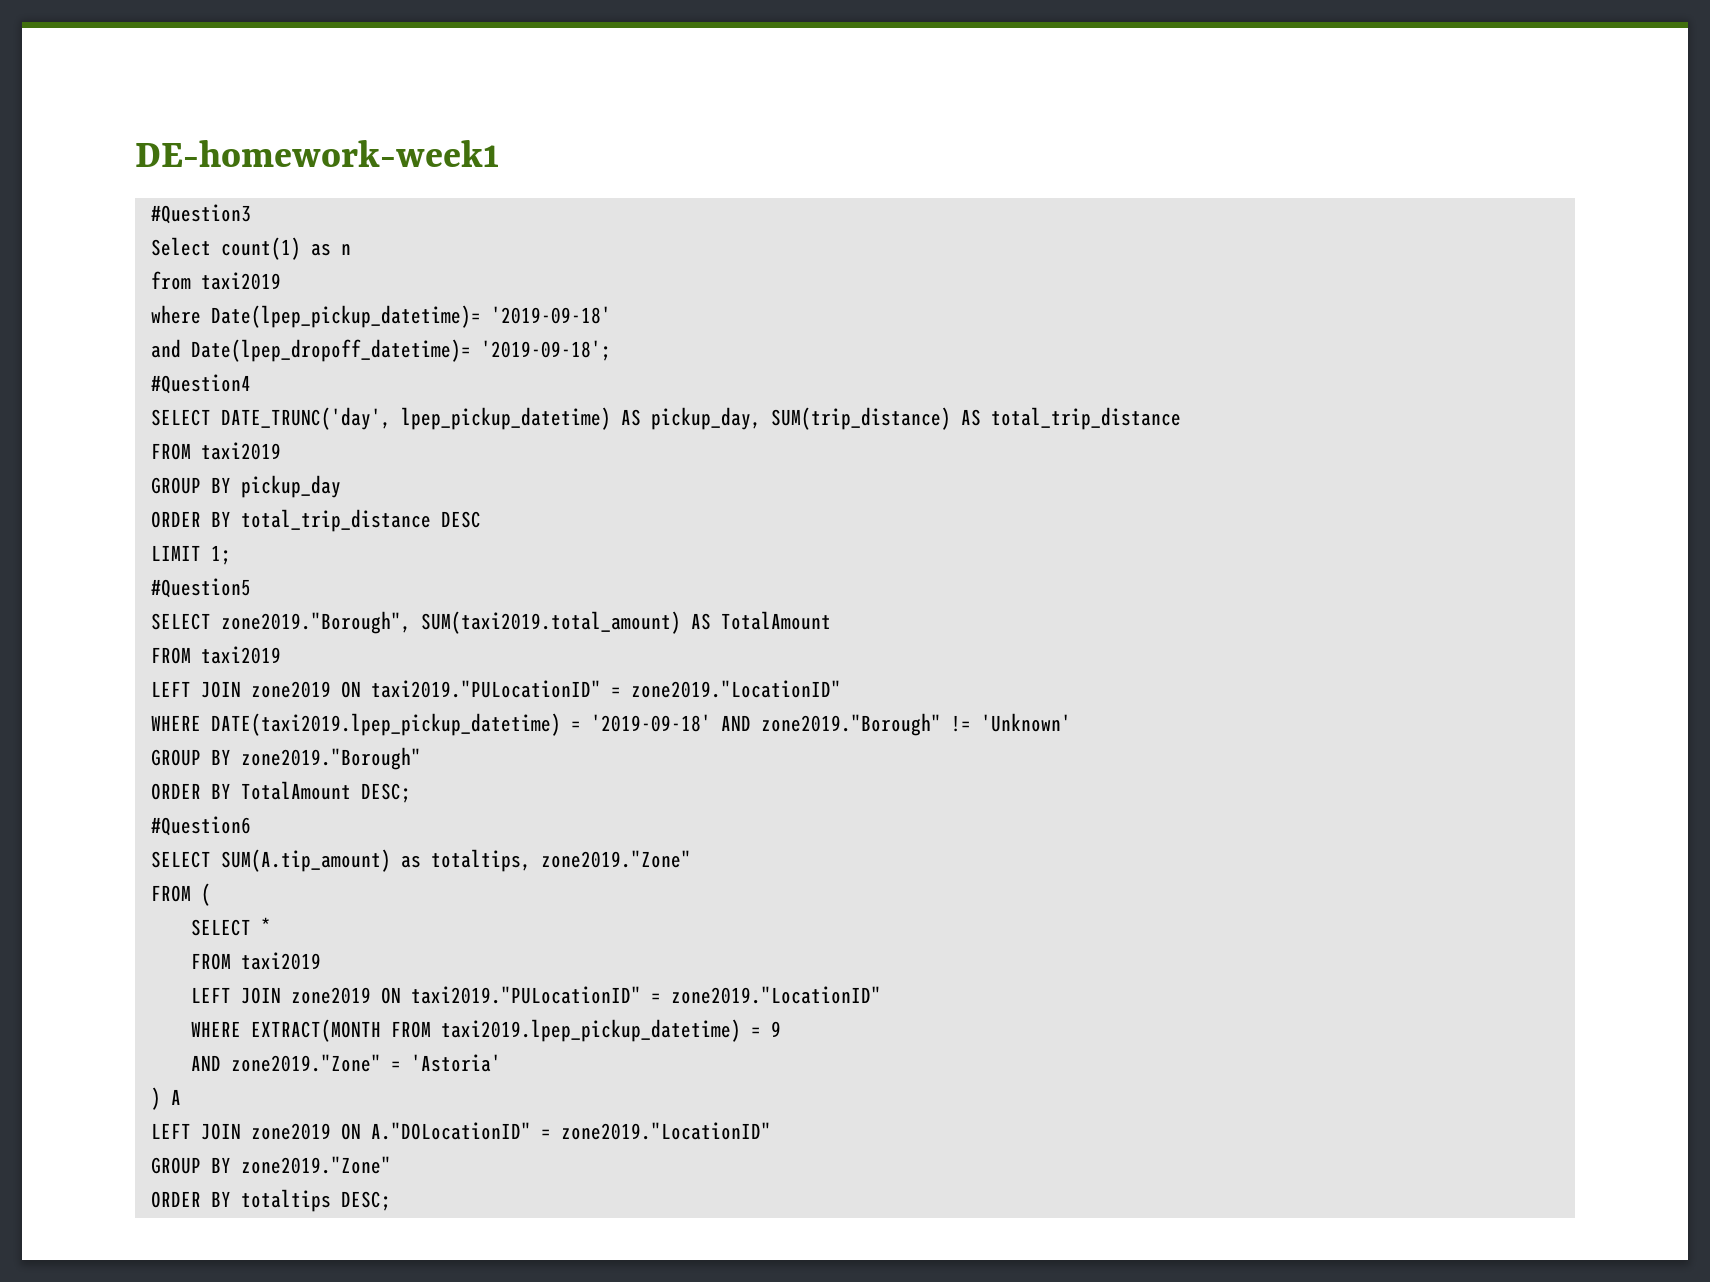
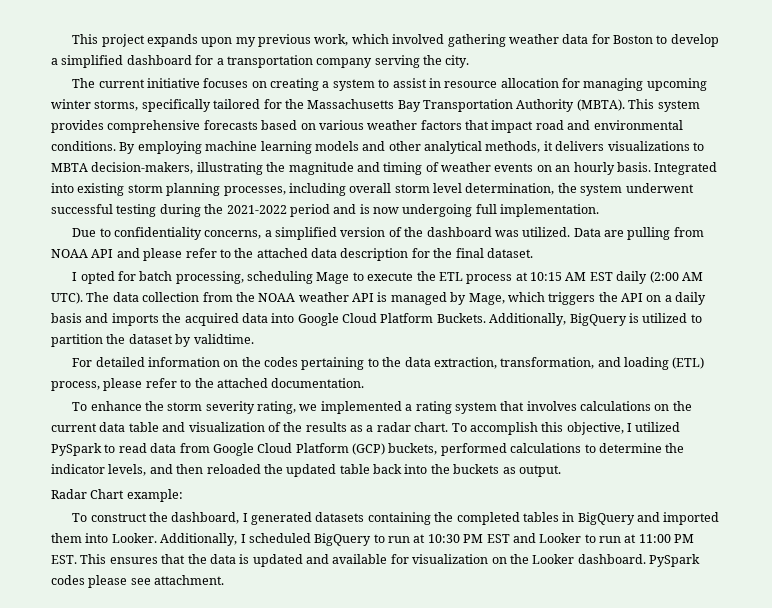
[135,140,499,167] [150,204,251,224] [150,237,351,260] [150,271,281,290] [150,305,611,328] [150,339,611,362] [150,374,251,394] [150,407,1181,430] [150,442,281,460] [150,475,341,498] [150,509,481,532] [150,545,231,565] [150,578,251,598] [150,611,831,634] [150,646,281,664] [150,680,841,698] [150,713,1071,736] [150,747,421,770] [150,781,411,803] [150,816,251,836] [150,849,691,872] [150,883,211,906] [190,917,271,936] [190,952,321,970] [190,986,881,1004] [190,1019,781,1042] [190,1054,501,1072] [150,1087,181,1110] [150,1122,771,1140] [150,1156,391,1174] [150,1189,391,1212] DE-homework-week1 // #Question3 // Select count(1) as n // from taxi2019 // where Date(lpep_pickup_datetime)= '2019-09-18' // and Date(lpep_dropoff_datetime)= '2019-09-18'; // #Question4 // SELECT DATE_TRUNC('day', lpep_pickup_datetime) AS pickup_day, SUM(trip_distance) AS total_trip_distance // FROM taxi2019 // GROUP BY pickup_day // ORDER BY total_trip_distance DESC // LIMIT 1; // #Question5 // SELECT zone2019."Borough", SUM(taxi2019.total_amount) AS TotalAmount // FROM taxi2019 // LEFT JOIN zone2019 ON taxi2019."PULocationID" = zone2019."LocationID" // WHERE DATE(taxi2019.lpep_pickup_datetime) = '2019-09-18' AND zone2019."Borough" != 'Unknown' // GROUP BY zone2019."Borough" // ORDER BY TotalAmount DESC; // #Question6 // SELECT SUM(A.tip_amount) as totaltips, zone2019."Zone" // FROM ( // SELECT * // FROM taxi2019 // LEFT JOIN zone2019 ON taxi2019."PULocationID" = zone2019."LocationID" // WHERE EXTRACT(MONTH FROM taxi2019.lpep_pickup_datetime) = 9 // AND zone2019."Zone" = 'Astoria' // ) A // LEFT JOIN zone2019 ON A."DOLocationID" = zone2019."LocationID" // GROUP BY zone2019."Zone" // ORDER BY totaltips DESC; -> [72,34,719,47] [51,55,470,68] [72,78,707,91] [51,99,700,112] [51,120,683,133] [51,141,704,154] [51,162,718,175] [51,183,694,196] [51,204,600,217] [72,227,704,240] [51,248,533,261] [72,271,703,284] [51,292,707,305] [51,313,702,326] [51,334,254,347] [72,357,705,370] [51,378,365,391] [72,401,692,414] [51,422,681,435] [51,443,685,456] [51,464,561,477] [51,489,183,502] [72,512,720,525] [51,533,695,546] [51,554,700,567] [51,575,225,588] This project expands upon my previous work, which involved gathering weather data for Boston to develop a simplified dashboard for a transportation company serving the city. // The current initiative focuses on creating a system to assist in resource allocation for managing upcoming winter storms, specifically tailored for the Massachusetts Bay Transportation Authority (MBTA). This system provides comprehensive forecasts based on various weather factors that impact road and environmental conditions. By employing machine learning models and other analytical methods, it delivers visualizations to MBTA decision-makers, illustrating the magnitude and timing of weather events on an hourly basis. Integrated into existing storm planning processes, including overall storm level determination, the system underwent successful testing during the 2021-2022 period and is now undergoing full implementation. // Due to confidentiality concerns, a simplified version of the dashboard was utilized. Data are pulling from NOAA API and please refer to the attached data description for the final dataset. // I opted for batch processing, scheduling Mage to execute the ETL process at 10:15 AM EST daily (2:00 AM UTC). The data collection from the NOAA weather API is managed by Mage, which triggers the API on a daily basis and imports the acquired data into Google Cloud Platform Buckets. Additionally, BigQuery is utilized to partition the dataset by validtime. // For detailed information on the codes pertaining to the data extraction, transformation, and loading (ETL) process, please refer to the attached documentation. // To enhance the storm severity rating, we implemented a rating system that involves calculations on the current data table and visualization of the results as a radar chart. To accomplish this objective, I utilized PySpark to read data from Google Cloud Platform (GCP) buckets, performed calculations to determine the indicator levels, and then reloaded the updated table back into the buckets as output. // Radar Chart example: // To construct the dashboard, I generated datasets containing the completed tables in BigQuery and imported them into Looker. Additionally, I scheduled BigQuery to run at 10:30 PM EST and Looker to run at 11:00 PM EST. This ensures that the data is updated and available for visualization on the Looker dashboard. PySpark codes please see attachment.

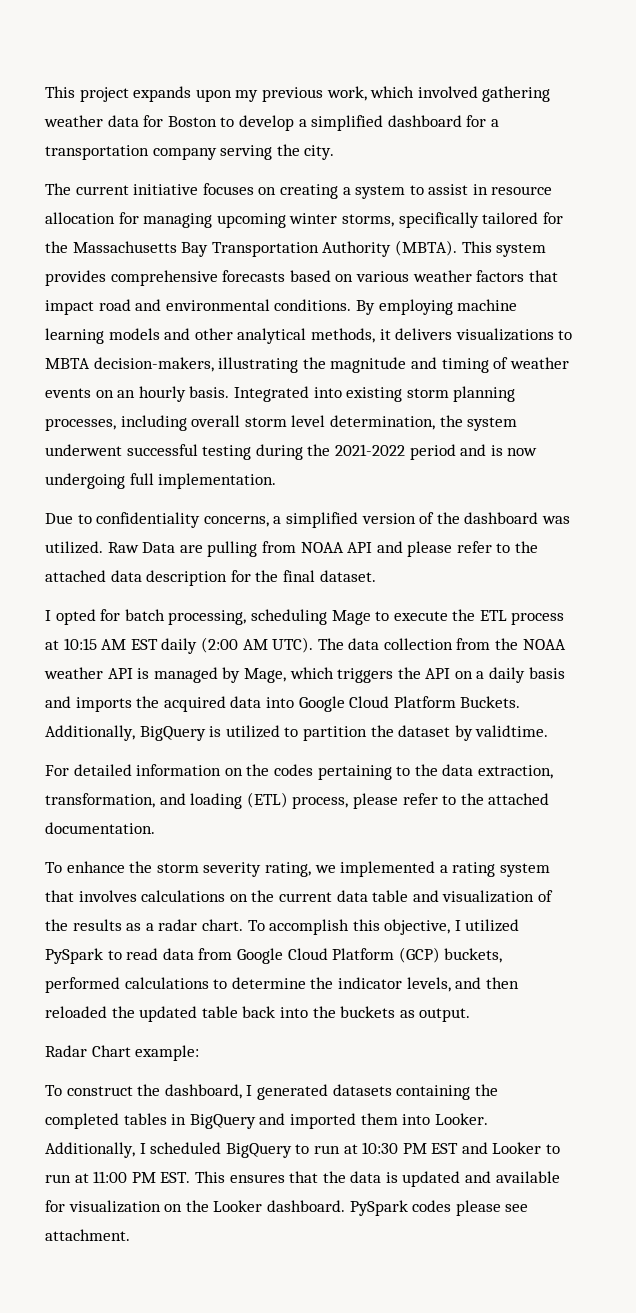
(571, 232) none -> [107,542,139,553] Raw

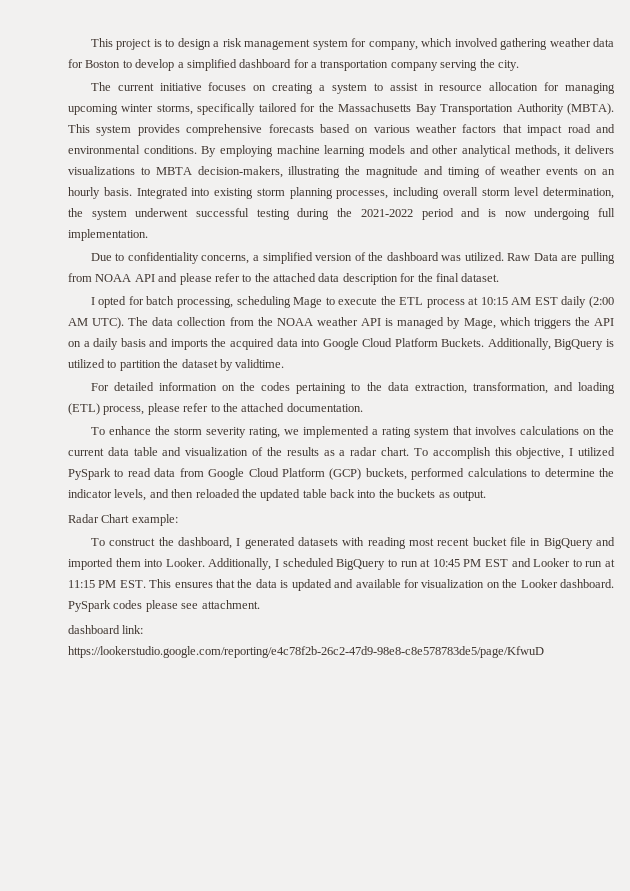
[133,86,367,102] expands upon my previous work, -> [153,38,418,50] is to design a risk management system for company,
[396,1084,498,1100] [45,1113,167,1129] containing the completed tables -> [342,537,526,549] with reading most recent bucket file
[362,1142,399,1154] 10:30 -> [432,559,460,567] 10:45
[93,1171,128,1183] 11:00 -> [68,580,95,588] 11:15
(130, 1235) none -> [68,625,144,634] [68,646,544,658] // dashboard link: https://lookerstudio.google.com/reporting/e4c78f2b-26c2-47d9-98e8-c8e578783de5/page/KfwuD

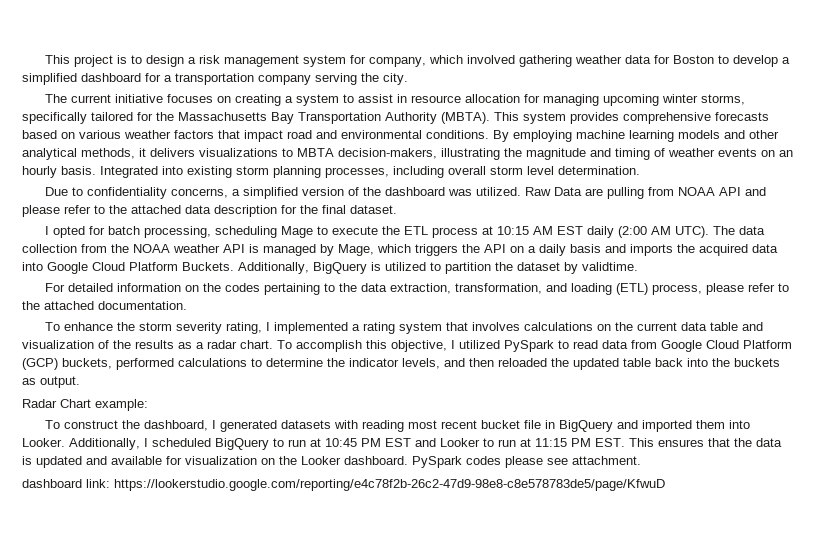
[543,187,614,199] [68,208,615,220] [68,229,148,241] determination, the system underwent successful testing during the 2021-2022 period and is now undergoing full implementation. -> [558,166,640,175] determination.
[283,429,299,435] we -> [265,322,270,331] I

